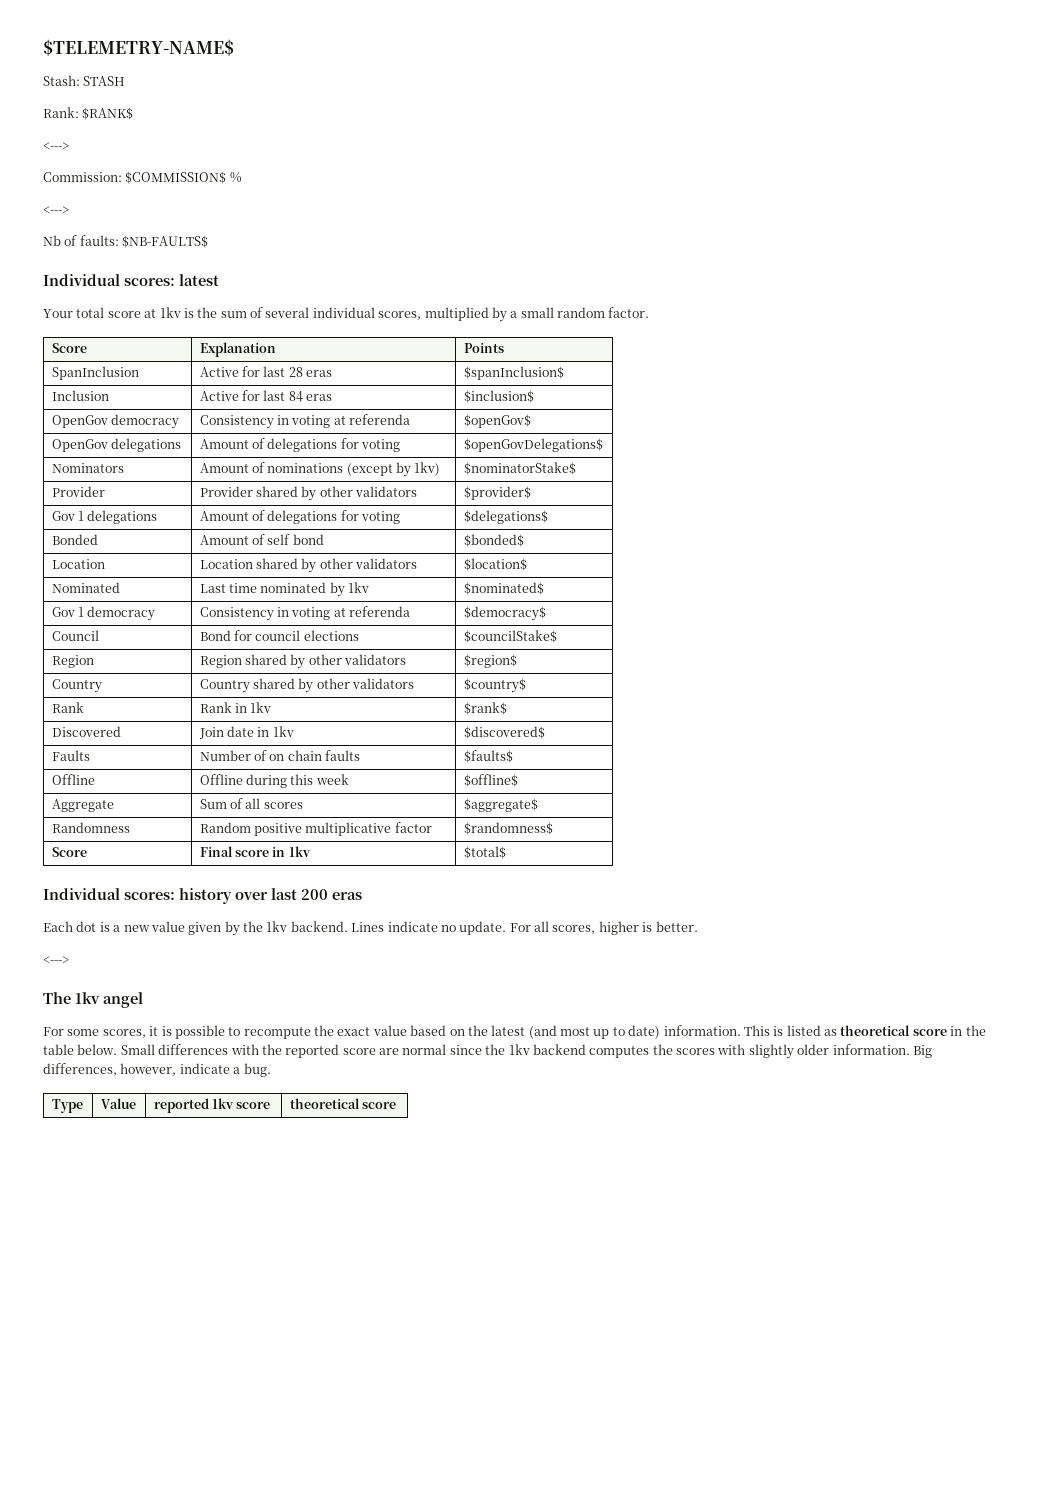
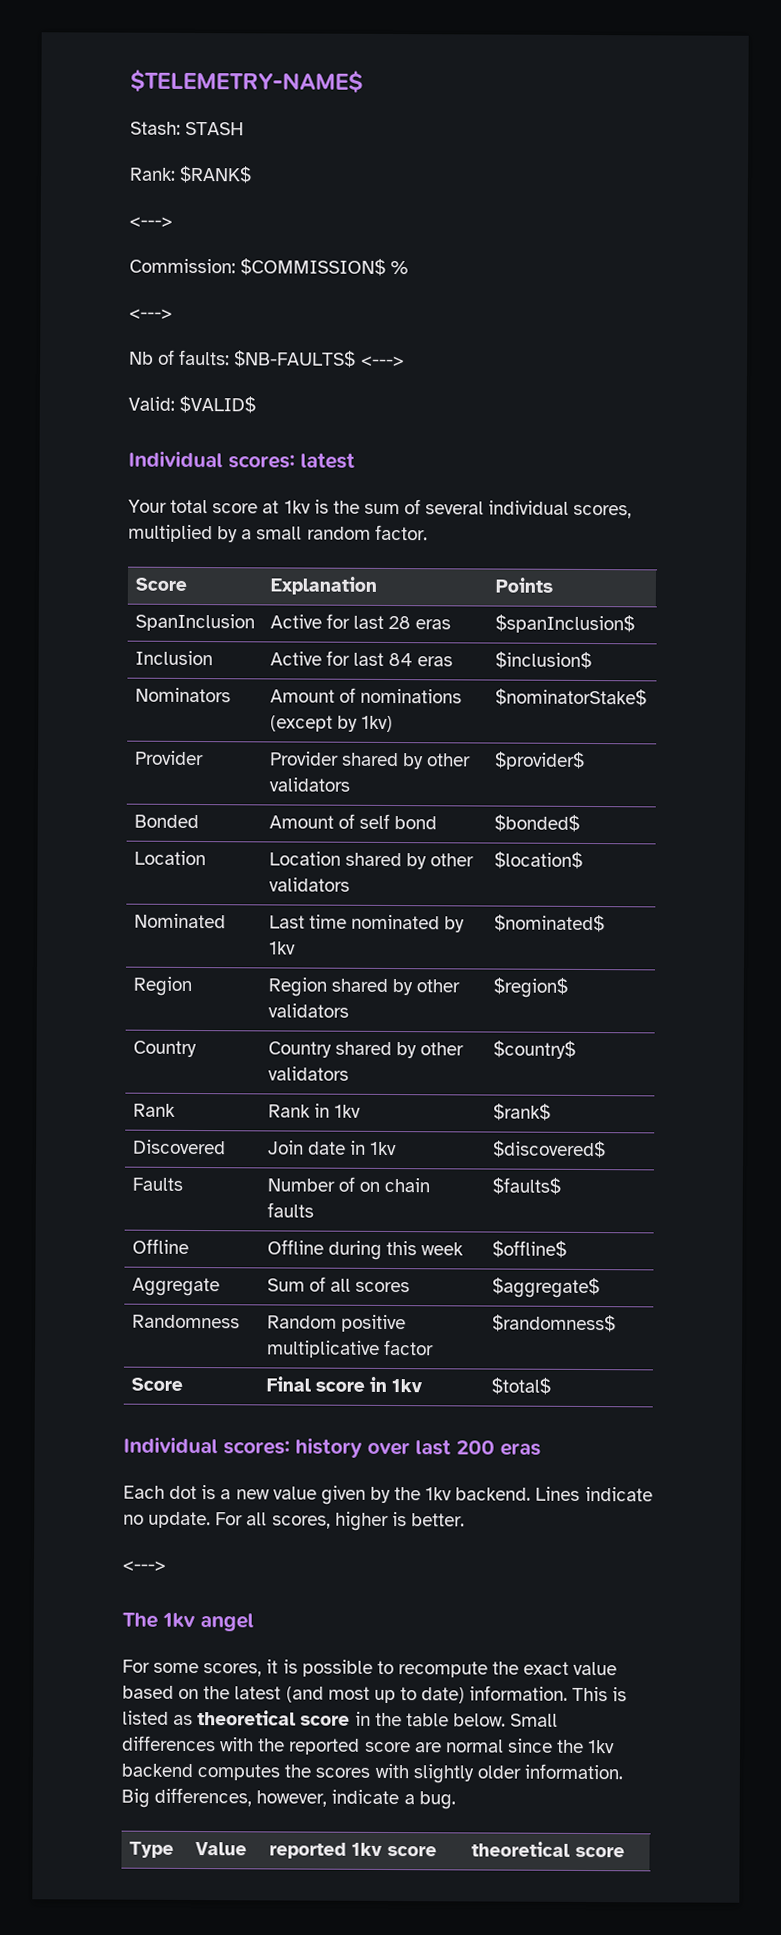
(209, 241) none -> [360,355,405,367] [128,395,257,414] <---> // Valid: $VALID$
[51,414,179,429] [199,414,411,429] [463,414,531,428] [51,438,181,452] [199,438,401,452] [463,438,603,452] // OpenGov democracy | Consistency in voting at referenda | $openGov$ // OpenGov delegations | Amount of delegations for voting | $openGovDelegations$ -> (592, 660) none
[51,510,158,524] [199,510,401,524] [463,510,548,524] // Gov 1 delegations | Amount of delegations for voting | $delegations$ -> (585, 760) none
[51,606,156,621] [199,606,411,621] [463,606,546,621] [51,630,99,641] [199,630,359,641] [463,630,557,643] // Gov 1 democracy | Consistency in voting at referenda | $democracy$ // Council | Bond for council elections | $councilStake$ -> (605, 923) none

